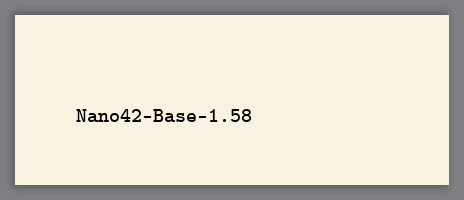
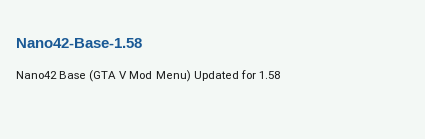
(252, 116) none -> [16,70,280,82] // Nano42 Base (GTA V Mod Menu) Updated for 1.58

